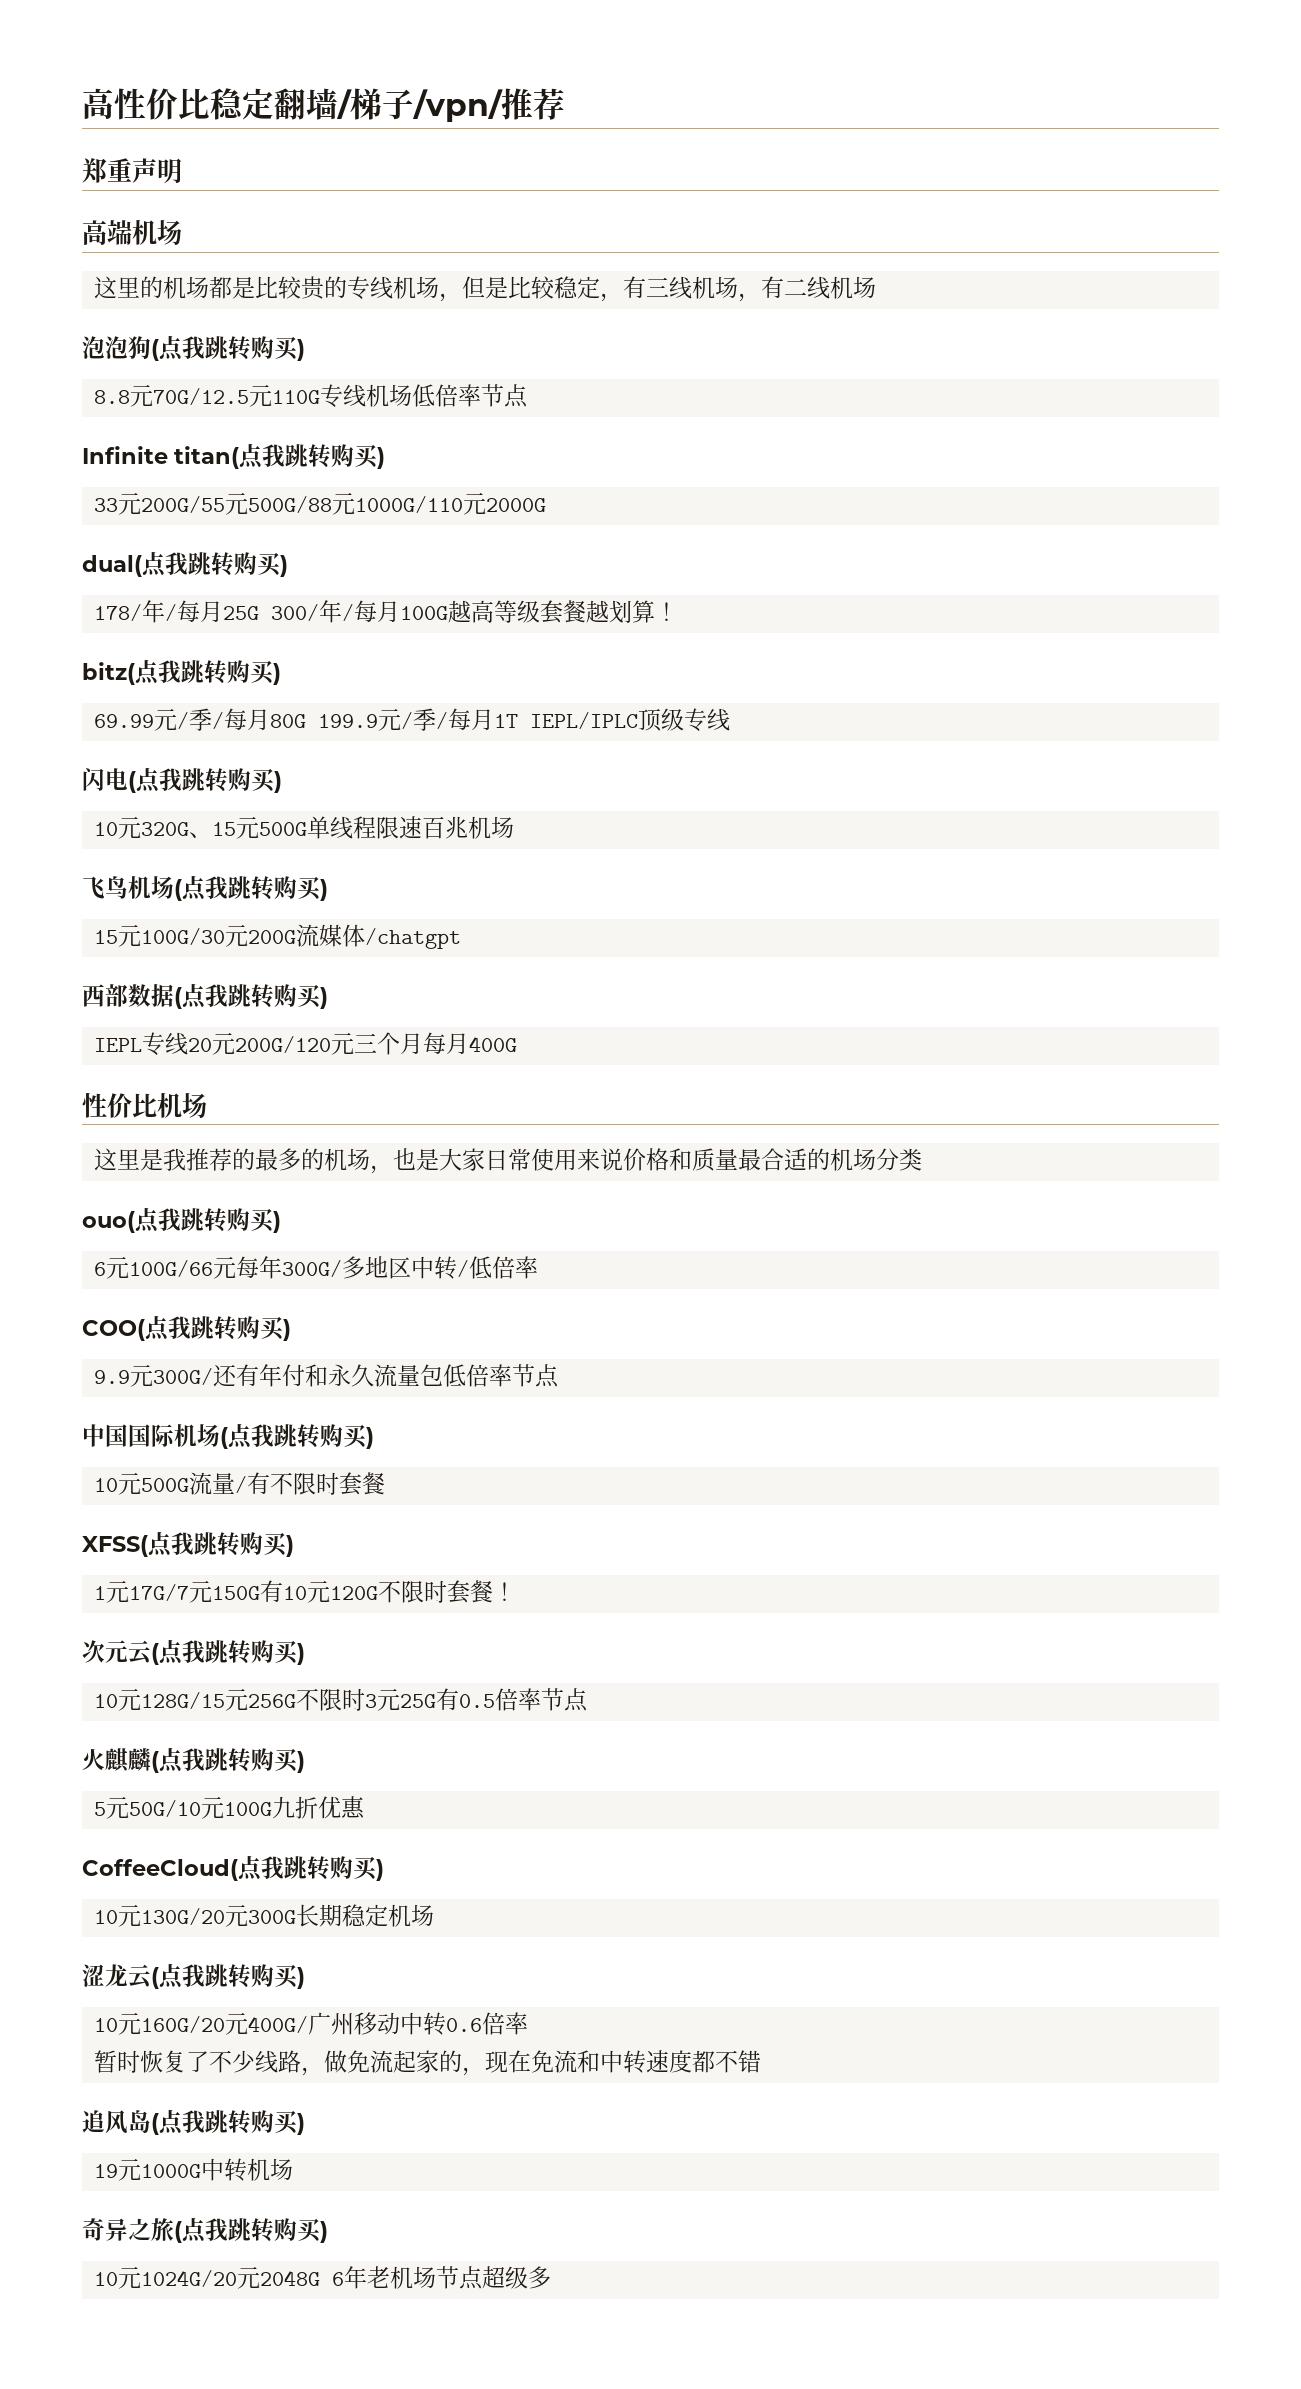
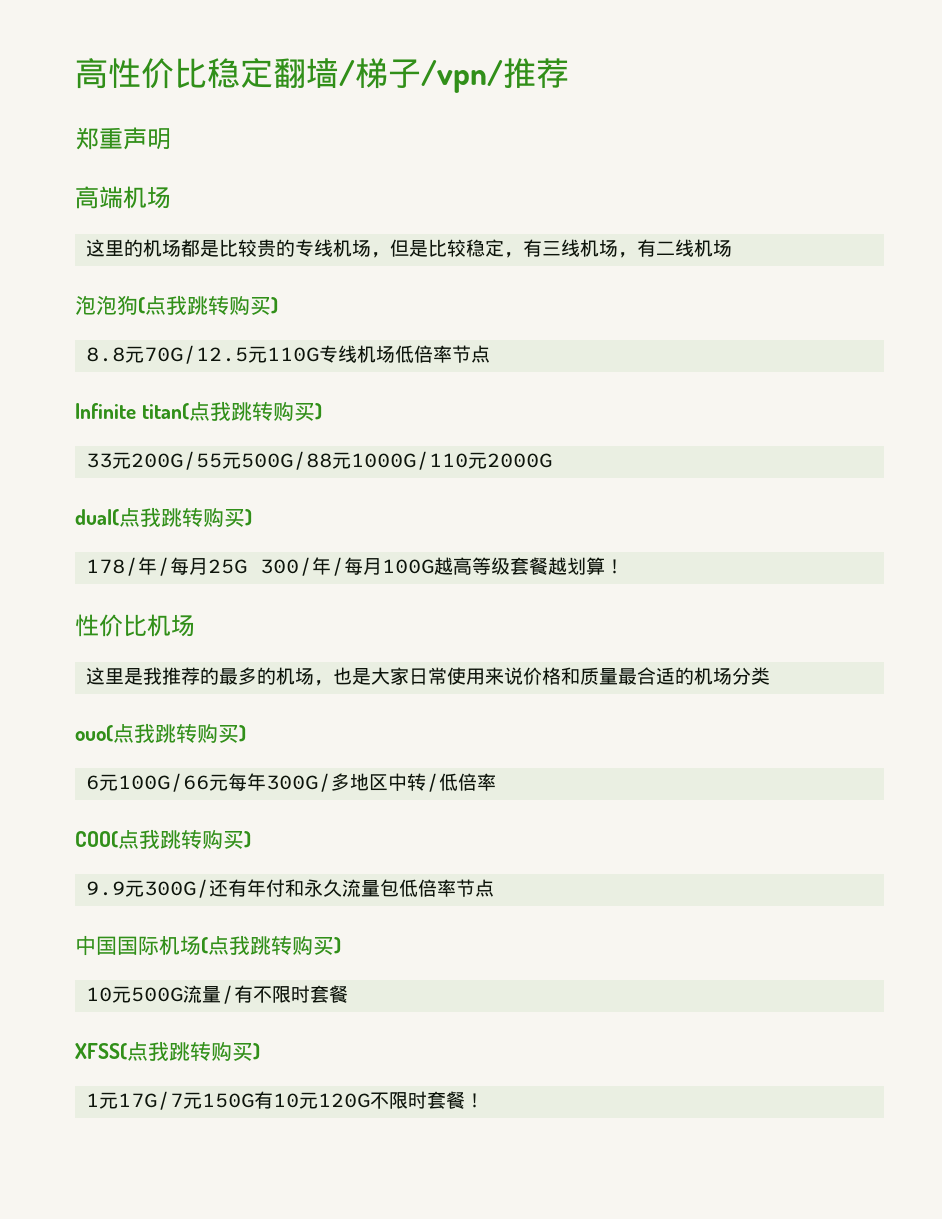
[82,660,281,685] [94,708,731,732] [82,768,282,793] [94,816,515,839] [82,876,328,901] [94,924,462,949] [82,984,328,1009] [94,1032,518,1056] // bitz(点我跳转购买) // 69.99元/季/每月80G 199.9元/季/每月1T IEPL/IPLC顶级专线 // 闪电(点我跳转购买) // 10元320G、15元500G单线程限速百兆机场 // 飞鸟机场(点我跳转购买) // 15元100G/30元200G流媒体/chatgpt // 西部数据(点我跳转购买) // IEPL专线20元200G/120元三个月每月400G -> (624, 566) none
[82,1640,305,1665] [94,1688,589,1712] [82,1748,305,1773] [94,1796,366,1819] [82,1856,384,1881] [94,1904,435,1927] [82,1964,305,1989] [94,2012,529,2036] [94,2050,762,2076] [82,2110,305,2135] [94,2158,294,2182] [82,2218,328,2243] [94,2266,552,2290] // 次元云(点我跳转购买) // 10元128G/15元256G不限时3元25G有0.5倍率节点 // 火麒麟(点我跳转购买) // 5元50G/10元100G九折优惠 // CoffeeCloud(点我跳转购买) // 10元130G/20元300G长期稳定机场 // 涩龙云(点我跳转购买) // 10元160G/20元400G/广州移动中转0.6倍率 // 暂时恢复了不少线路，做免流起家的，现在免流和中转速度都不错 // 追风岛(点我跳转购买) // 19元1000G中转机场 // 奇异之旅(点我跳转购买) // 10元1024G/20元2048G 6年老机场节点超级多 -> (484, 1100) none

